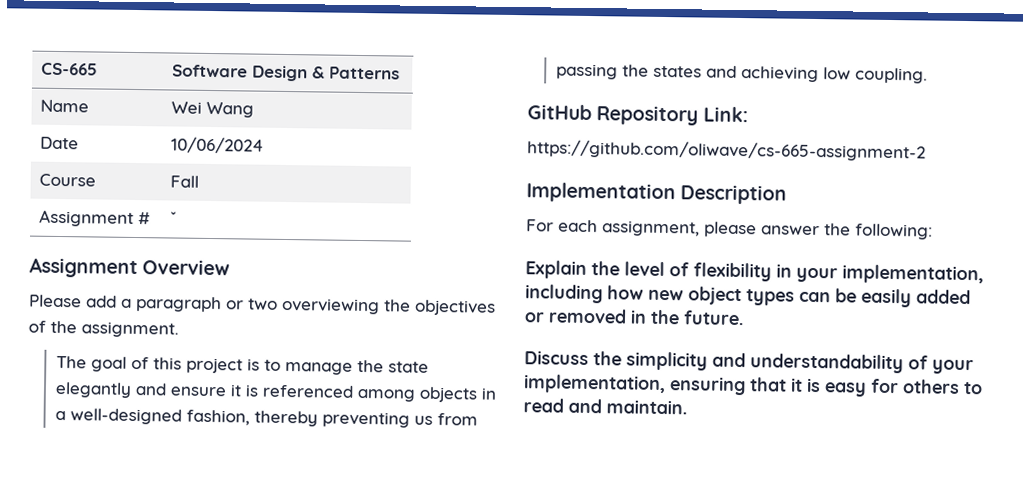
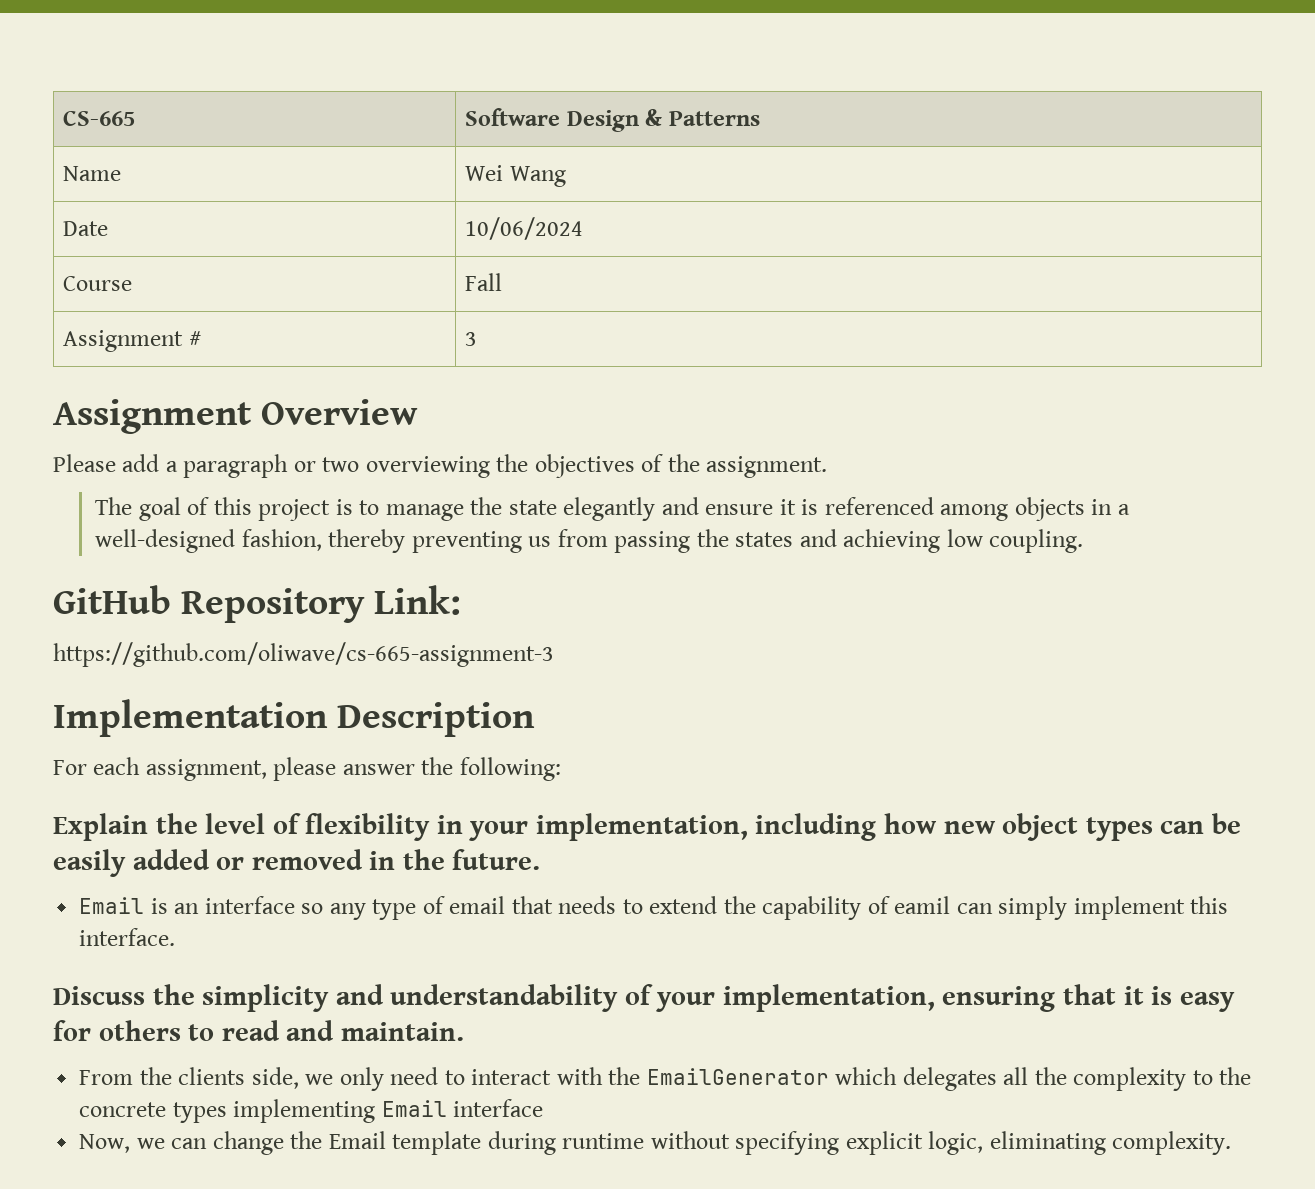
[170,211,178,225] ˇ -> [465,332,478,346] 3
[527,139,926,162] https://github.com/oliwave/cs-665-assignment-2 -> [53,642,554,667] https://github.com/oliwave/cs-665-assignment-3
(744, 318) none -> [79,896,1229,920] [79,928,176,946] // Email is an interface so any type of email that needs to extend the capability of eamil can simply implement this interface.
(687, 407) none -> [79,1067,1252,1091] [79,1099,544,1123] [79,1131,1232,1155] // From the clients side, we only need to interact with the EmailGenerator which delegates all the complexity to the concrete types implementing Email interface // Now, we can change the Email template during runtime without specifying explicit logic, eliminating complexity.

